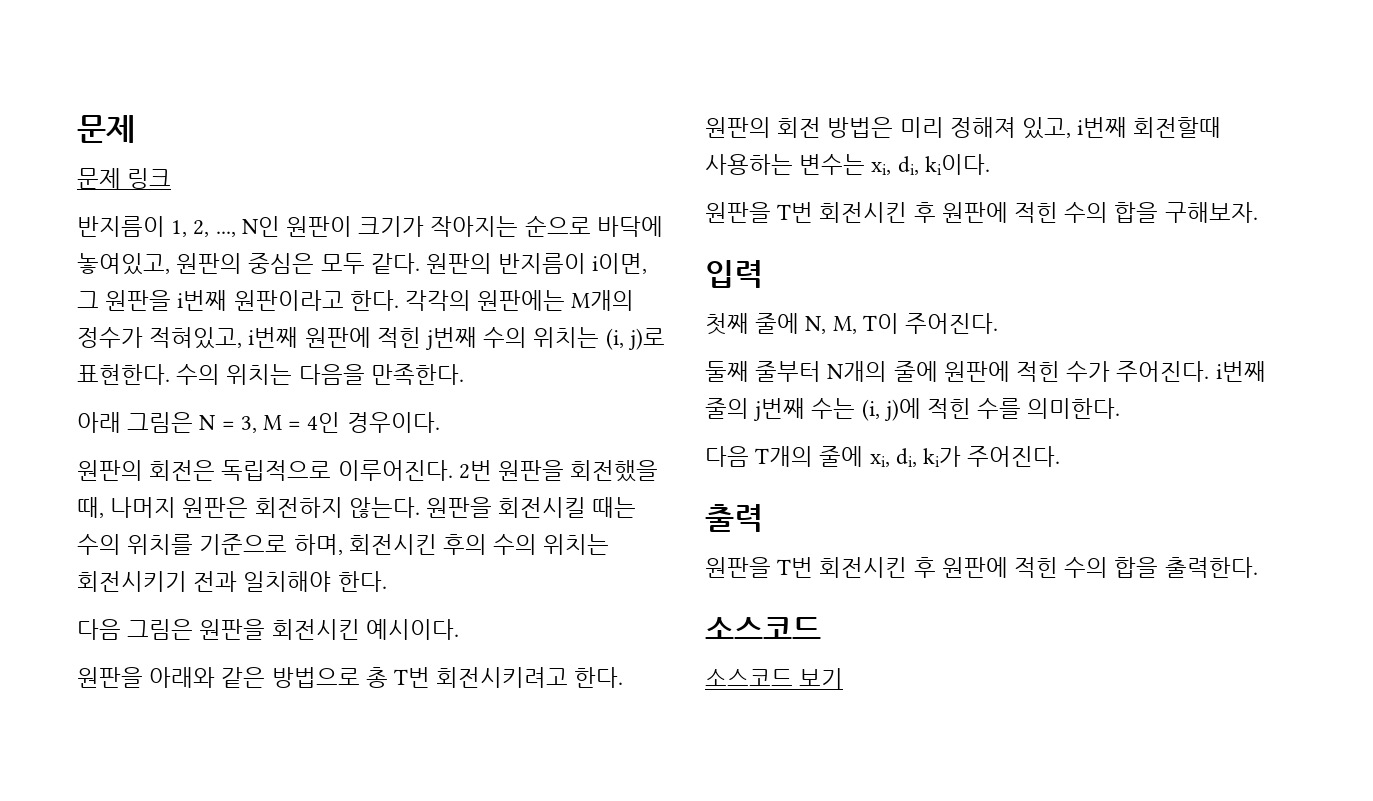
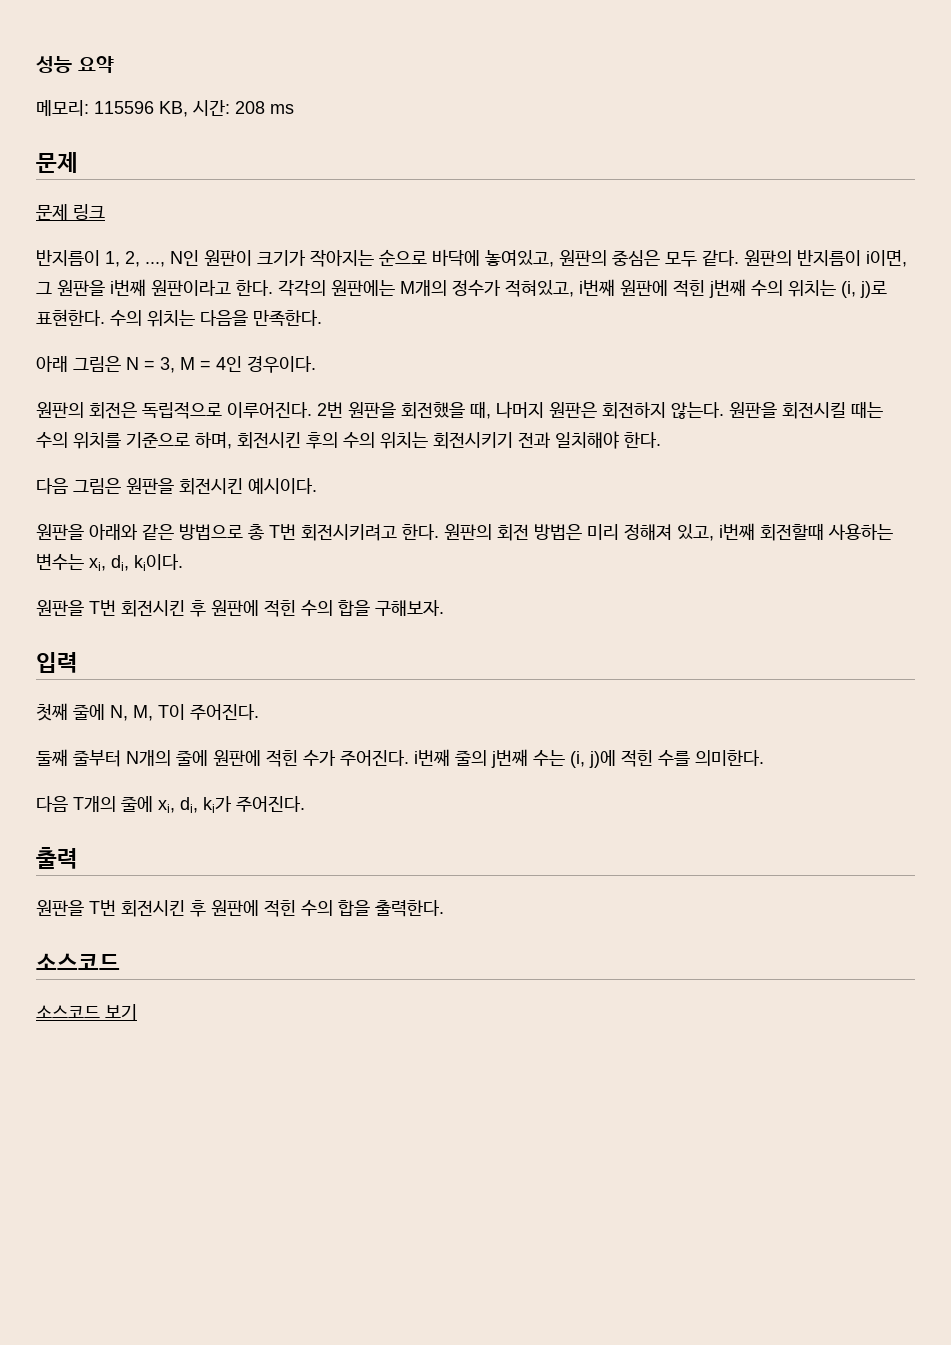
(77, 129) none -> [36,56,114,73] [36,100,294,117] 성능 요약 // 메모리: 115596 KB, 시간: 208 ms //

